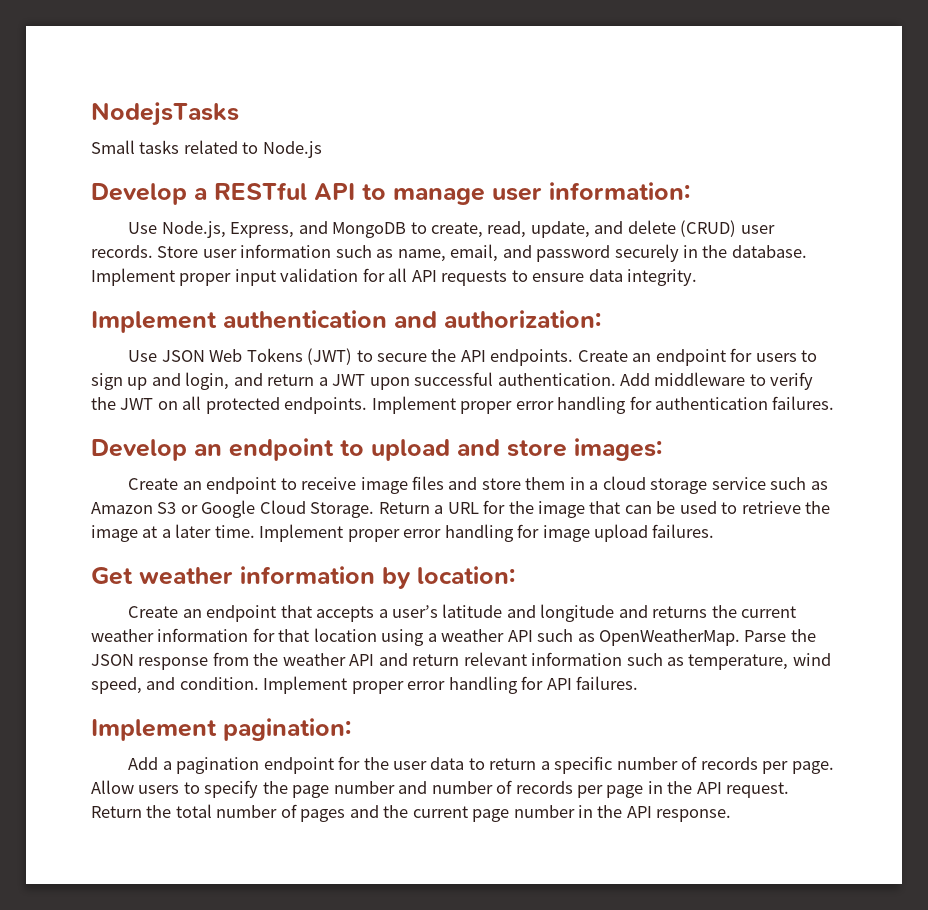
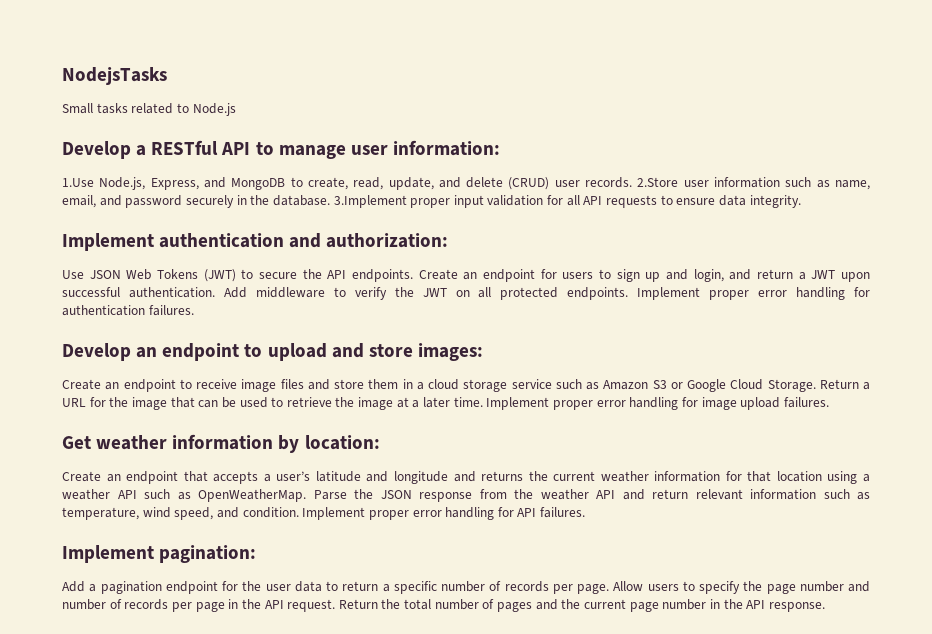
[128,222,158,234] Use -> [62,178,94,187] 1.Use
[157,246,199,258] Store -> [637,177,679,187] 2.Store
[91,268,175,286] Implement -> [333,195,407,208] 3.Implement

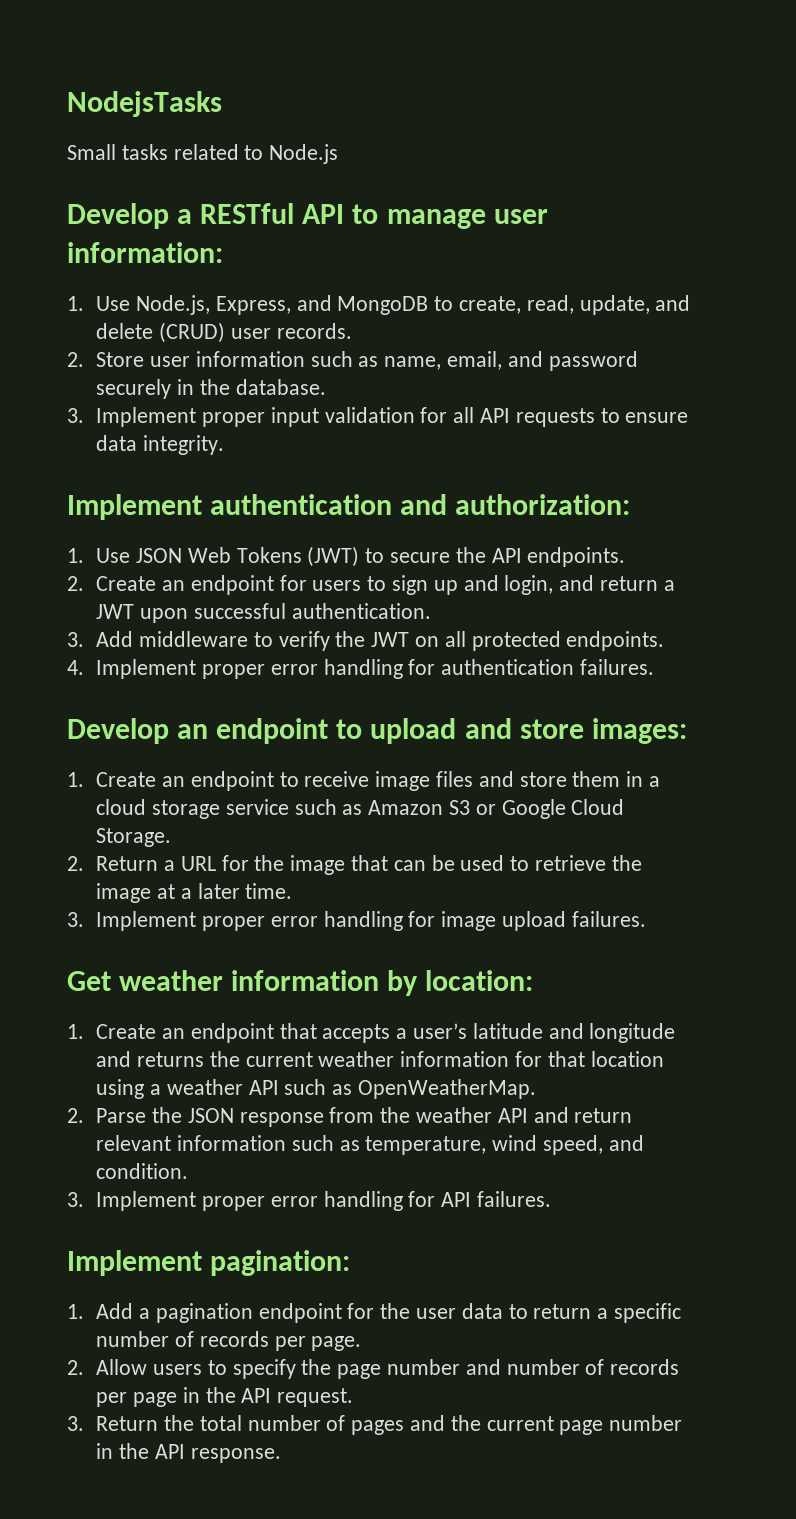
[62,178,94,187] 1.Use -> [67,296,131,311] 1. Use
[637,177,679,187] 2.Store -> [67,352,145,367] // 2. Store
[333,195,407,208] 3.Implement -> [67,407,197,427] // 3. Implement
(449, 240) none -> [67,548,84,563] 1.
(413, 275) none -> [67,576,84,591] // 2.
(215, 292) none -> [67,632,84,647] // 3.
(629, 293) none -> [67,660,84,675] // 4.
(483, 352) none -> [67,772,84,787] 1.
(816, 385) none -> [67,856,84,871] // 2.
(483, 402) none -> [67,912,84,927] // 3.
(380, 442) none -> [67,1024,84,1039] 1.
(306, 495) none -> [67,1108,84,1123] // 2.
(299, 512) none -> [67,1192,84,1207] // 3.
(257, 554) none -> [67,1304,84,1319] 1.
(609, 589) none -> [67,1360,84,1375] // 2.
(336, 605) none -> [67,1416,84,1431] // 3.

